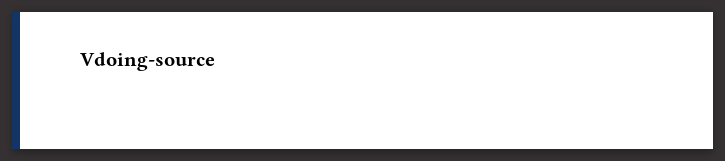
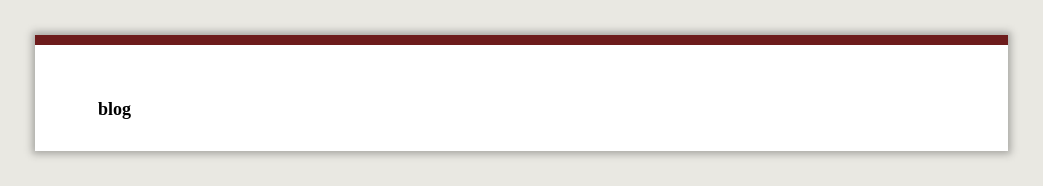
[80,52,215,71] Vdoing-source -> [98,102,131,119] blog

